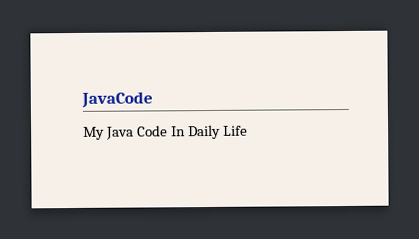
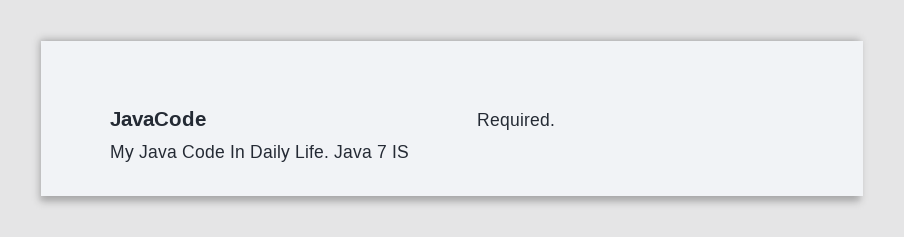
[222,125,248,136] Life -> [295,145,409,158] [477,113,555,130] Life. Java 7 IS Required.

